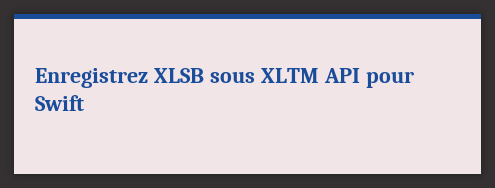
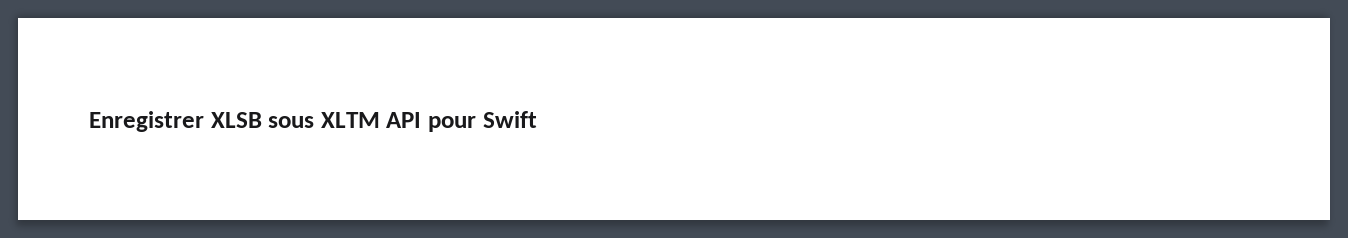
[35,68,148,88] Enregistrez -> [89,111,204,132] Enregistrer

